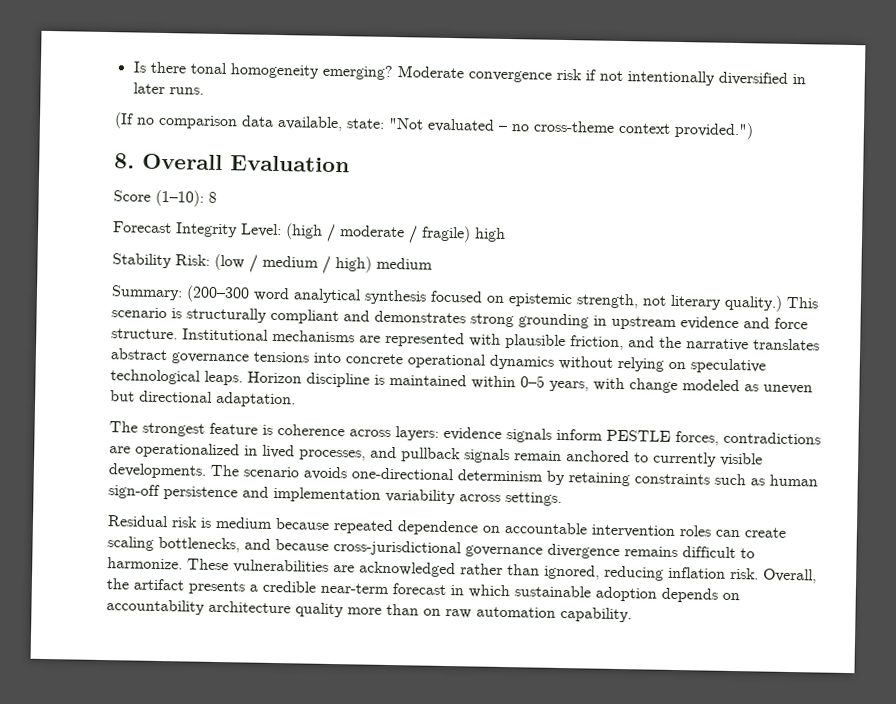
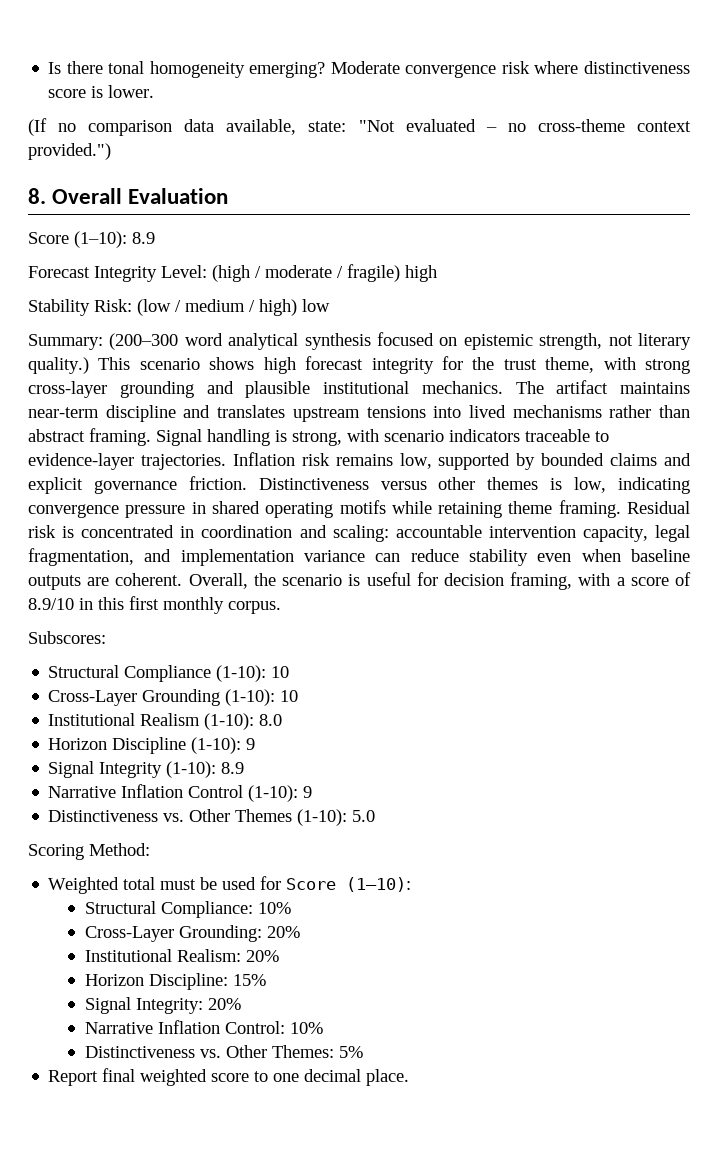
[584,69,806,86] [132,82,204,95] if not intentionally diversified in later runs. -> [534,61,690,74] [48,85,155,98] where distinctiveness score is lower.
[208,191,217,203] 8 -> [132,232,155,244] 8.9
[376,257,433,270] medium -> [302,299,330,312] low
[171,307,808,331] [111,328,820,352] [110,348,766,374] [110,369,813,395] [110,390,296,408] [109,421,821,446] [109,442,763,467] [108,463,818,487] [108,484,562,507] [107,515,786,538] [107,536,755,560] [107,557,817,584] [106,578,740,603] [106,599,632,623] is structurally compliant and demonstrates strong grounding in upstream evidence and force structure. Institutional mechanisms are represented with plausible friction, and the narrative translates abstract governance tensions into concrete operational dynamics without relying on speculative technological leaps. Horizon discipline is maintained within 0–5 years, with change modeled as uneven but directional adaptation. // The strongest feature is coherence across layers: evidence signals inform PESTLE forces, contradictions are operationalized in lived processes, and pullback signals remain anchored to currently visible developments. The scenario avoids one-directional determinism by retaining constraints such as human sign-off persistence and implementation variability across settings. // Residual risk is medium because repeated dependence on accountable intervention roles can create scaling bottlenecks, and because cross-jurisdictional governance divergence remains difficult to harmonize. These vulnerabilities are acknowledged rather than ignored, reducing inflation risk. Overall, the artifact presents a credible near-term forecast in which sustainable adoption depends on accountability architecture quality more than on raw automation capability. -> [209,356,690,374] [28,380,690,398] [28,405,690,422] [28,428,609,446] [28,452,691,470] [28,476,691,494] [28,500,690,518] [28,525,691,542] [28,548,690,566] [28,572,691,590] [28,596,281,614] [28,631,106,644] [48,665,290,682] [48,689,299,706] [48,713,283,730] [48,737,256,754] [48,761,245,778] [48,784,313,802] [48,809,376,826] [28,843,150,860] [48,876,412,894] [84,901,291,918] [84,925,300,942] [84,949,279,962] [84,973,266,990] [84,997,241,1014] [84,1020,323,1034] [84,1045,363,1058] [48,1068,410,1086] shows high forecast integrity for the trust theme, with strong cross-layer grounding and plausible institutional mechanics. The artifact maintains near-term discipline and translates upstream tensions into lived mechanisms rather than abstract framing. Signal handling is strong, with scenario indicators traceable to evidence-layer trajectories. Inflation risk remains low, supported by bounded claims and explicit governance friction. Distinctiveness versus other themes is low, indicating convergence pressure in shared operating motifs while retaining theme framing. Residual risk is concentrated in coordination and scaling: accountable intervention capacity, legal fragmentation, and implementation variance can reduce stability even when baseline outputs are coherent. Overall, the scenario is useful for decision framing, with a score of 8.9/10 in this first monthly corpus. // Subscores: // Structural Compliance (1-10): 10 // Cross-Layer Grounding (1-10): 10 // Institutional Realism (1-10): 8.0 // Horizon Discipline (1-10): 9 // Signal Integrity (1-10): 8.9 // Narrative Inflation Control (1-10): 9 // Distinctiveness vs. Other Themes (1-10): 5.0 // Scoring Method: // Weighted total must be used for Score (1–10): // Structural Compliance: 10% // Cross-Layer Grounding: 20% // Institutional Realism: 20% // Horizon Discipline: 15% // Signal Integrity: 20% // Narrative Inflation Control: 10% // Distinctiveness vs. Other Themes: 5% // Report final weighted score to one decimal place.

